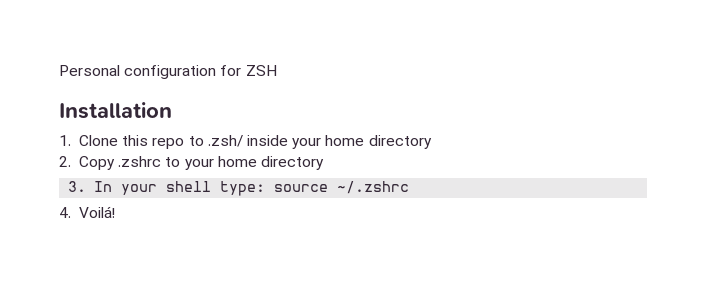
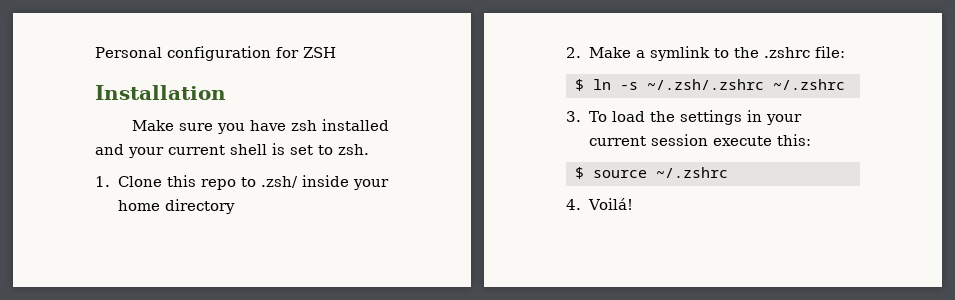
(172, 110) none -> [131,119,389,134] [95,143,369,158] // Make sure you have zsh installed and your current shell is set to zsh.
[79,156,324,170] [68,181,266,196] Copy .zshrc to your home directory // 3. In your shell type: -> [588,46,845,61] [575,79,845,91] [566,110,803,125] [588,134,811,146] [575,167,584,179] Make a symlink to the .zshrc file: // $ ln -s ~/.zsh/.zshrc ~/.zshrc // 3. To load the settings in your current session execute this: // $

